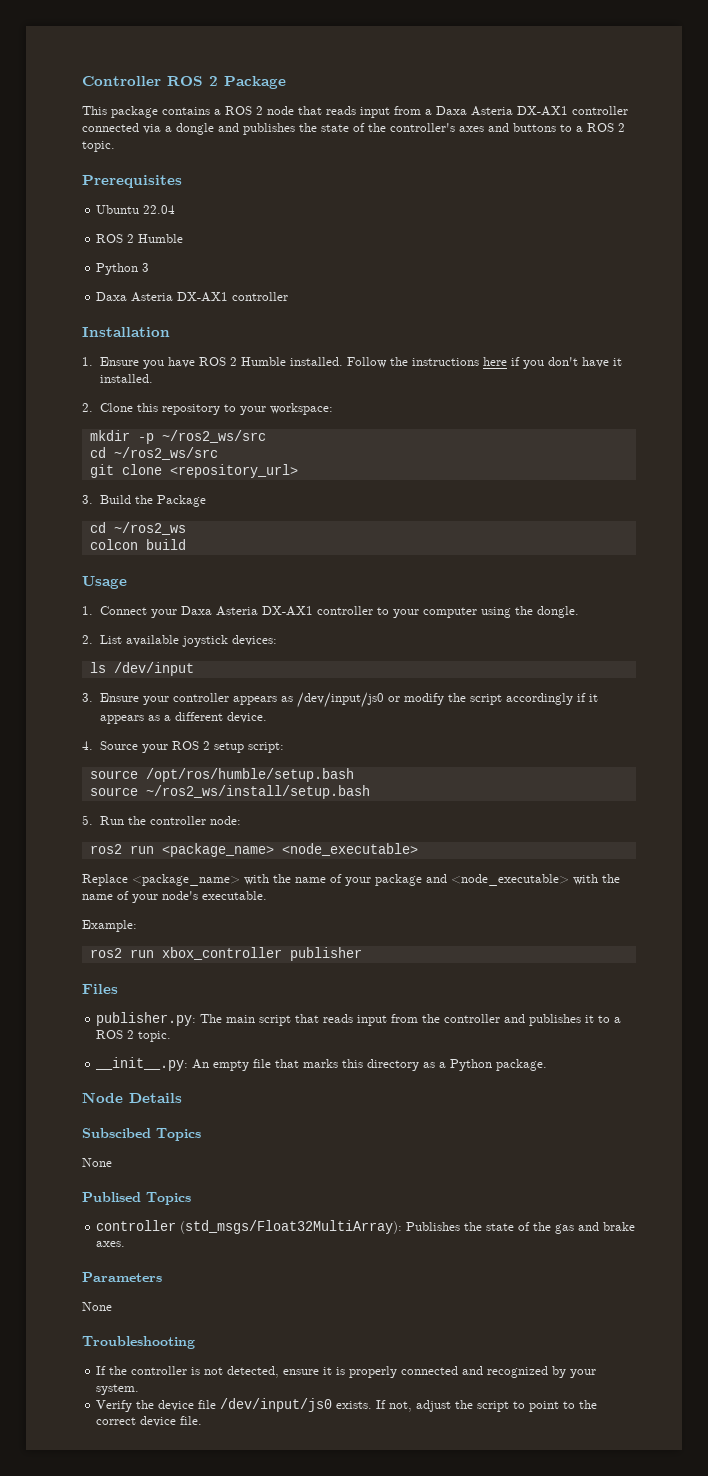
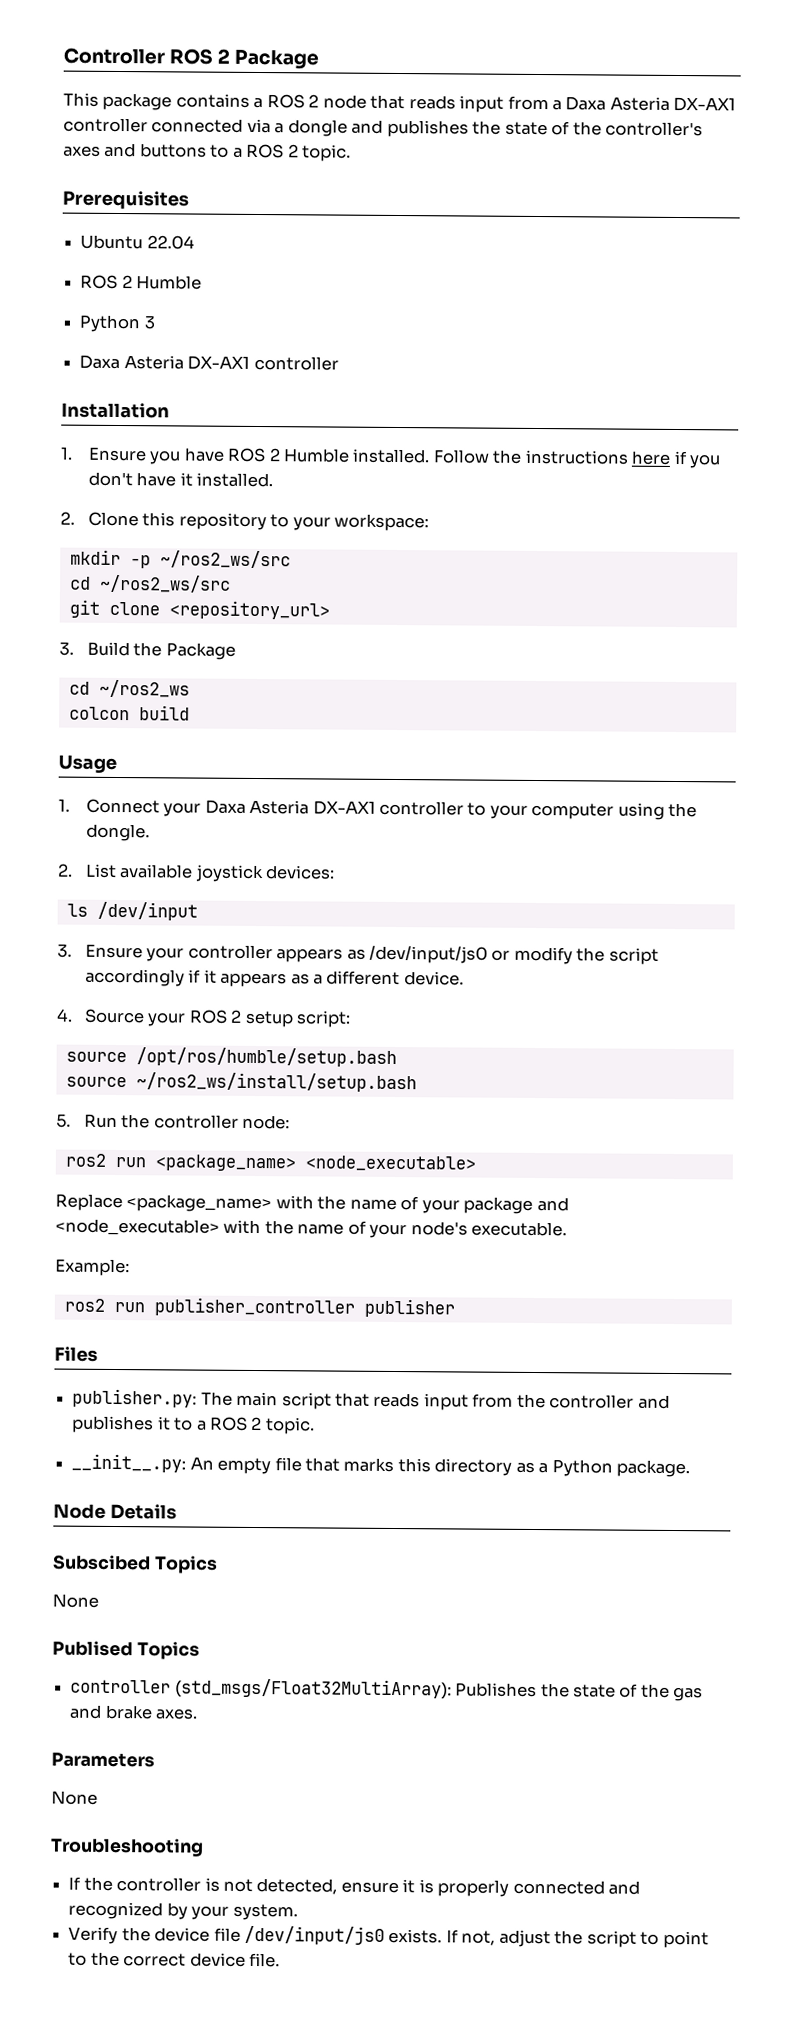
[161,947,282,960] xbox_controller -> [153,1297,355,1317] publisher_controller

